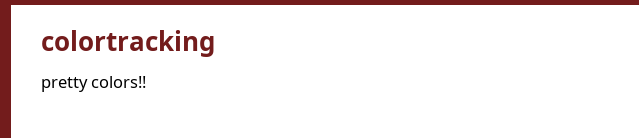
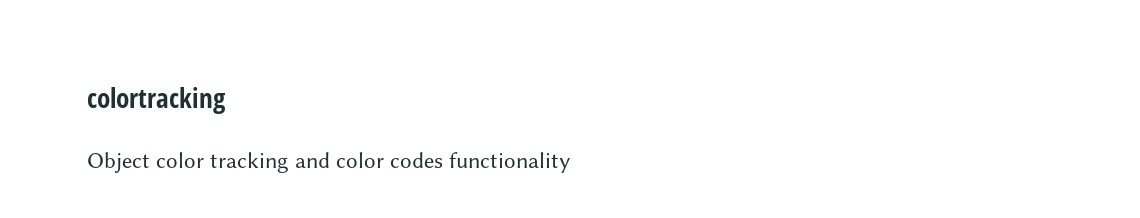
[41,76,147,92] pretty colors!! -> [87,152,572,173] Object color tracking and color codes functionality

